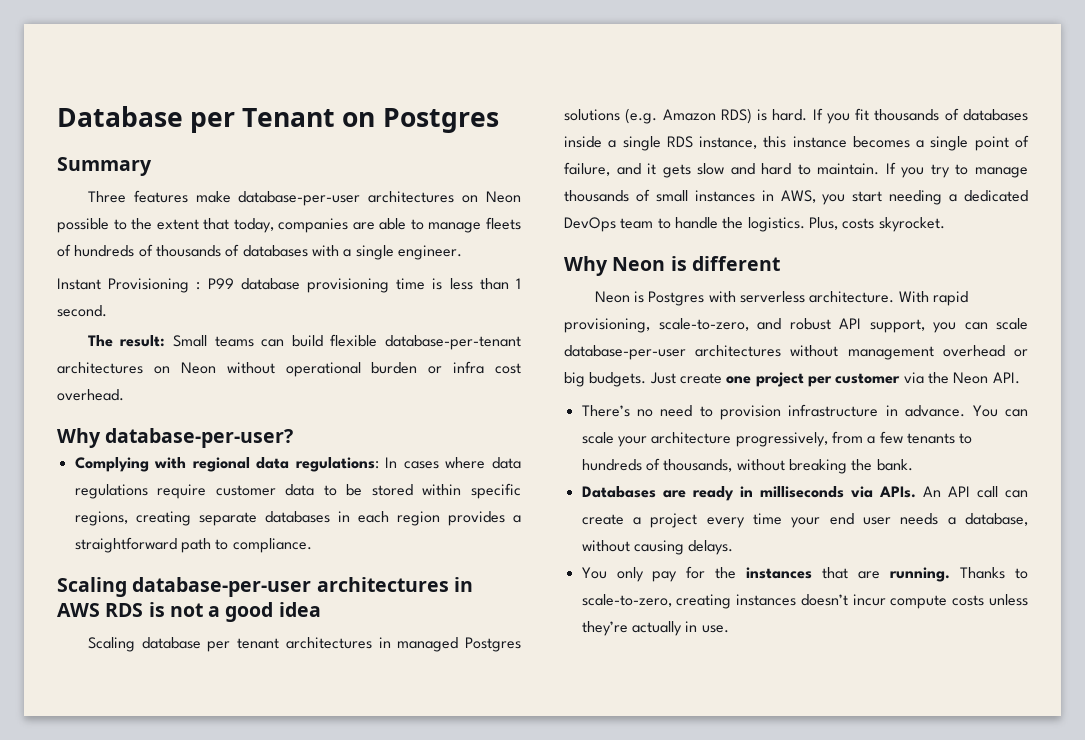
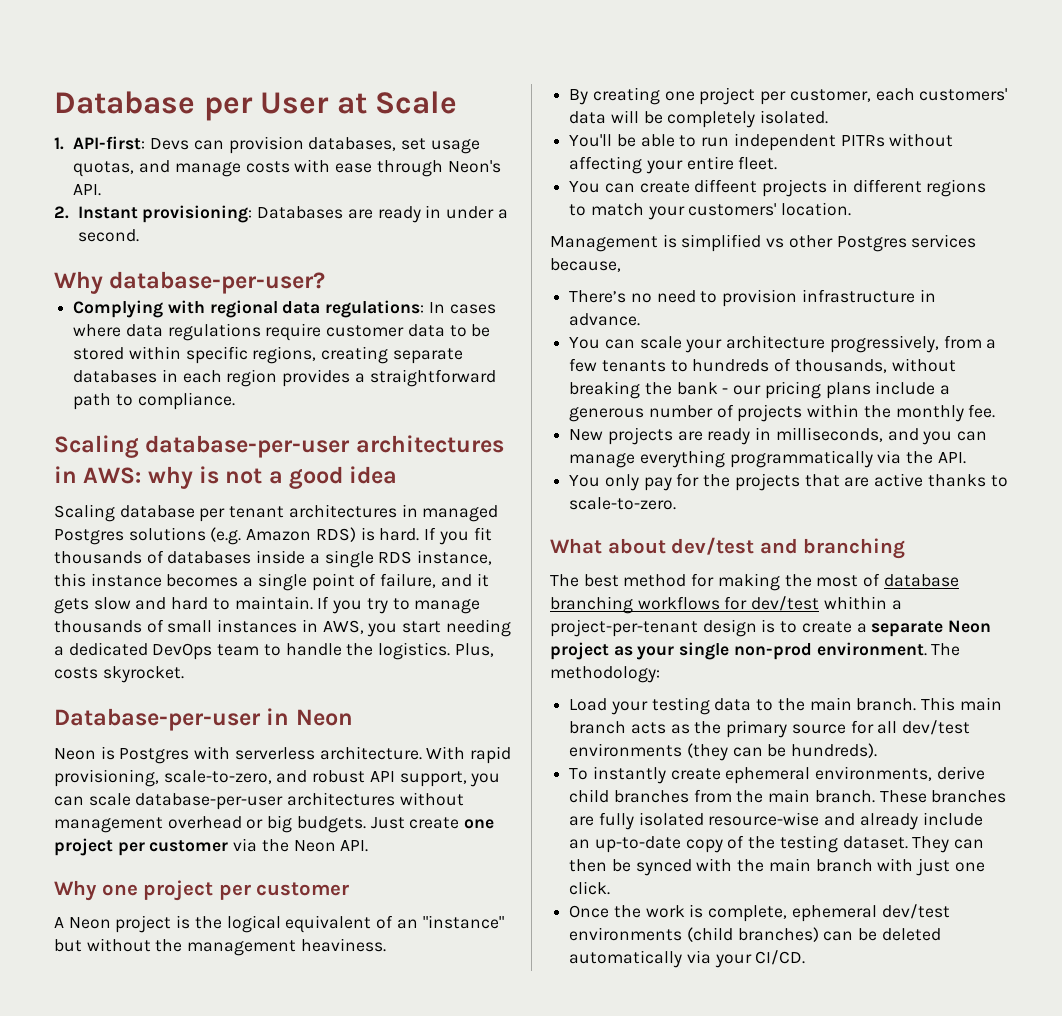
[242,108,499,133] [57,157,152,176] [87,190,521,206] [57,217,522,233] [57,244,462,260] [57,278,521,293] [57,305,107,317] [87,334,521,350] [57,361,521,377] [57,389,124,401] Tenant on Postgres // Summary // Three features make database-per-user architectures on Neon possible to the extent that today, companies are able to manage fleets of hundreds of thousands of databases with a single engineer. // Instant Provisioning : P99 database provisioning time is less than 1 second. // The result: Small teams can build flexible database-per-tenant architectures on Neon without operational burden or infra cost overhead. -> [260,91,458,114] [54,136,480,154] [73,159,501,177] [73,184,102,196] [54,205,508,223] [77,229,139,242] User at Scale // 1. API-first: Devs can provision databases, set usage quotas, and manage costs with ease through Neon's API. // 2. Instant provisioning: Databases are ready in under a second.
[57,603,144,617] AWS RDS -> [83,466,193,489] AWS: why
[564,256,780,276] Why Neon is different -> [54,708,353,731] Database-per-user in Neon
(1020, 378) none -> [54,880,350,901] [54,915,504,933] [54,938,386,956] [569,87,1008,105] [569,110,829,128] [569,133,954,151] [569,156,778,174] [569,179,987,197] [569,202,852,220] [550,234,977,252] [550,258,621,272] // Why one project per customer // A Neon project is the logical equivalent of an "instance" but without the management heaviness. // By creating one project per customer, each customers' data will be completely isolated. // You'll be able to run independent PITRs without affecting your entire fleet. // You can create diffeent projects in different regions to match your customers' location. // Management is simplified vs other Postgres services because,
(966, 411) none -> (641, 319) //
[876,459,913,471] [581,486,1028,501] [581,513,1028,528] [581,540,734,555] bank. // Databases are ready in milliseconds via APIs. An API call can create a project every time your end user needs a database, without causing delays. -> [676,381,951,399] [569,404,996,422] [569,427,988,445] [569,450,966,468] bank - our pricing plans include a generous number of projects within the monthly fee. // New projects are ready in milliseconds, and you can manage everything programmatically via the API.
[746,567,813,579] instances -> [734,473,800,491] projects
[890,567,1028,582] [581,594,1028,609] [581,621,729,636] running. Thanks to scale-to-zero, creating instances doesn’t incur compute costs unless they’re actually in use. -> [874,473,1008,487] [569,497,677,510] [550,537,906,559] [550,573,959,591] [550,596,902,614] [550,619,992,637] [550,642,961,660] [550,666,660,683] [569,697,1002,715] [569,720,971,738] [569,743,878,761] [569,766,985,784] [569,789,1007,803] [569,812,983,830] [569,835,985,853] [569,858,985,876] [569,881,611,895] [569,904,950,922] [569,927,941,942] [569,950,806,968] active thanks to scale-to-zero. // What about dev/test and branching // The best method for making the most of database branching workflows for dev/test whithin a project-per-tenant design is to create a separate Neon project as your single non-prod environment. The methodology: // Load your testing data to the main branch. This main branch acts as the primary source for all dev/test environments (they can be hundreds). // To instantly create ephemeral environments, derive child branches from the main branch. These branches are fully isolated resource-wise and already include an up-to-date copy of the testing dataset. They can then be synced with the main branch with just one click. // Once the work is complete, ephemeral dev/test environments (child branches) can be deleted automatically via your CI/CD.

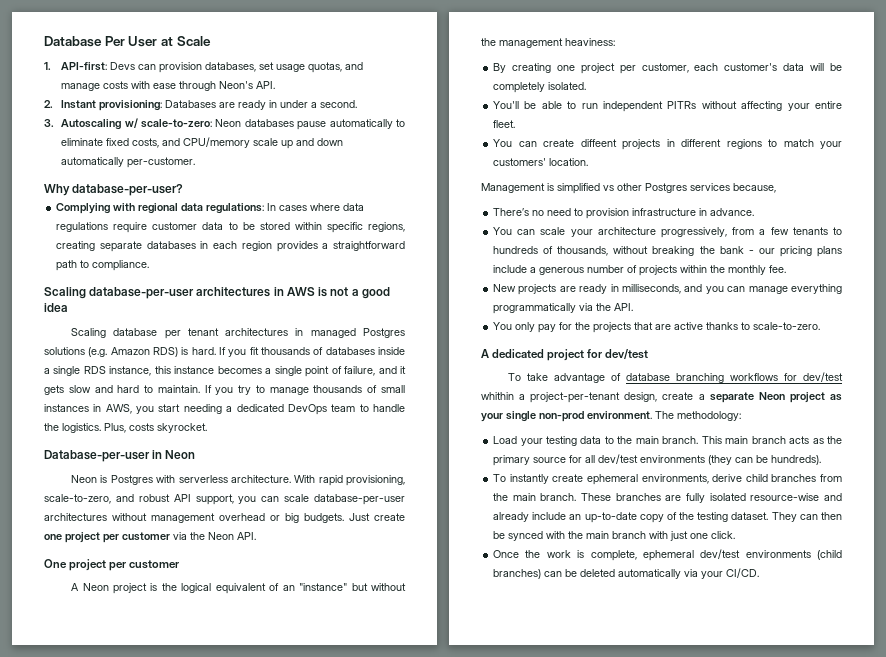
[203,97,253,121] per -> [104,36,125,46] Per
(139, 235) none -> [44,118,405,130] [61,137,344,149] [61,157,196,168] // 3. Autoscaling w/ scale-to-zero: Neon databases pause automatically to eliminate fixed costs, and CPU/memory scale up and down automatically per-customer.
[83,466,193,489] AWS: why -> [286,287,315,296] AWS
[54,880,138,901] Why one -> [44,559,67,568] One
[300,938,386,952] heaviness. -> [565,38,615,46] heaviness:
[919,88,1008,101] customers' -> [724,63,778,71] customer's
[550,537,906,559] [550,573,859,591] What about dev/test and branching // The best method for making the most -> [481,349,649,361] [508,373,606,383] A dedicated project for dev/test // To take advantage
[702,619,798,637] design is to -> [624,392,658,402] design,

